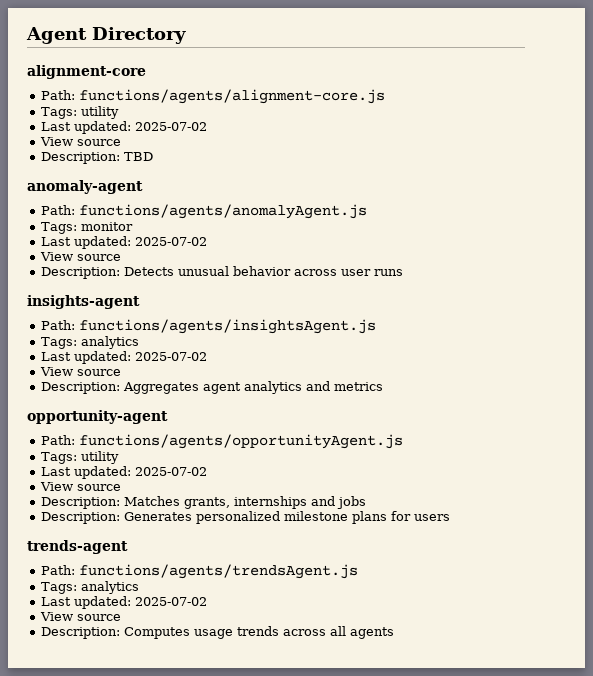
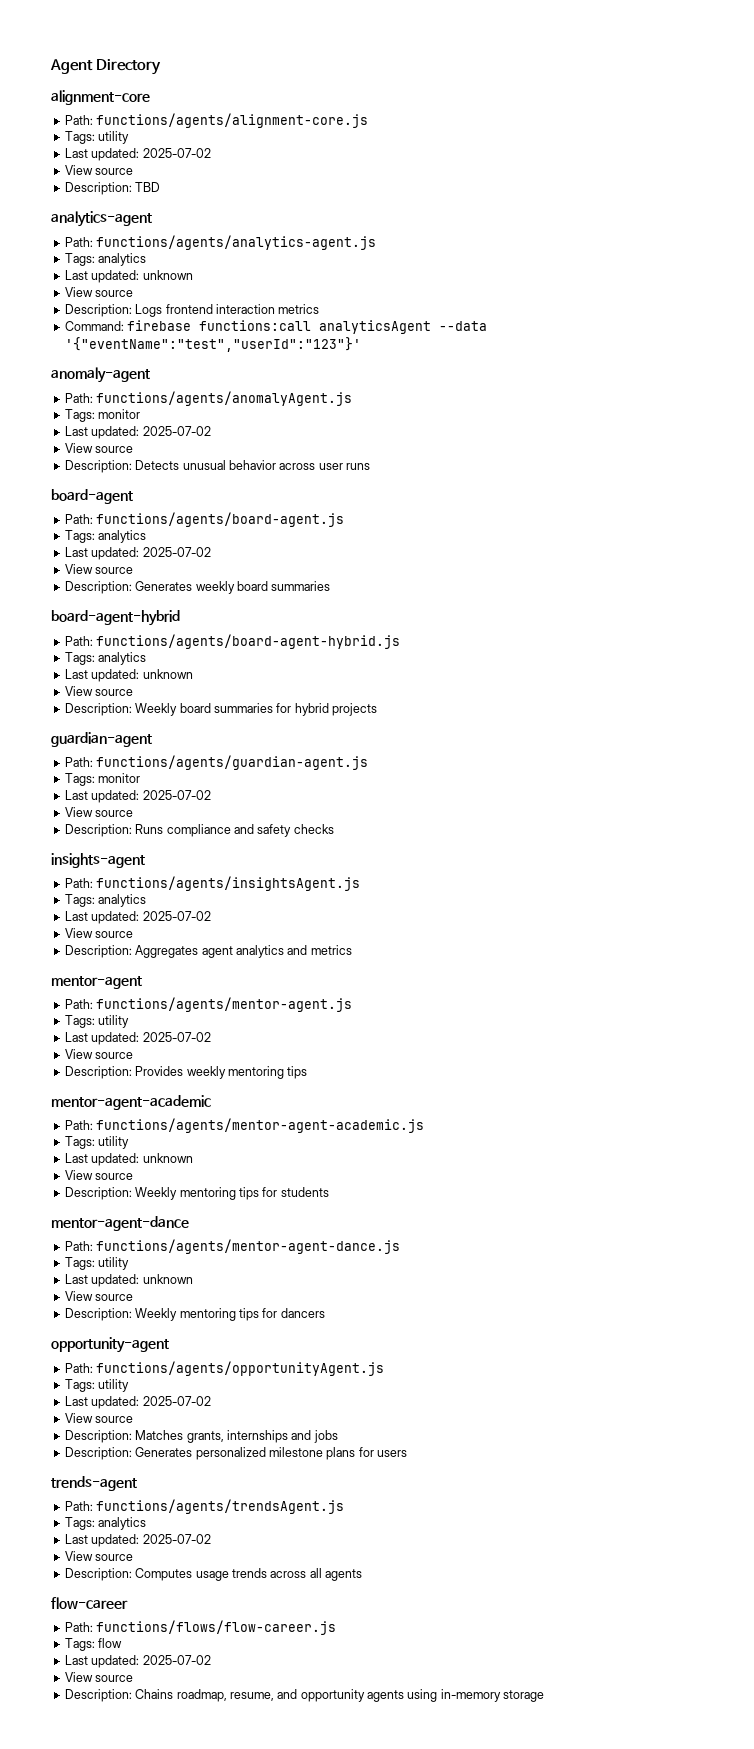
(153, 156) none -> [51,211,152,227] [64,235,377,250] [64,253,147,266] [64,270,193,283] [64,287,134,297] [64,304,320,317] [64,320,488,334] [64,337,361,352] // analytics-agent // Path: functions/agents/analytics-agent.js // Tags: analytics // Last updated: unknown // View source // Description: Logs frontend interaction metrics // Command: firebase functions:call analyticsAgent --data '{"eventName":"test","userId":"123"}'
(403, 272) none -> [51,489,133,504] [64,512,345,527] [64,530,147,543] [64,547,211,560] [64,564,134,574] [64,581,331,594] [51,610,180,626] [64,634,401,649] [64,652,147,665] [64,669,193,682] [64,686,134,696] [64,703,377,716] [51,732,152,747] [64,755,369,770] [64,773,141,786] [64,790,211,803] [64,807,134,817] [64,824,334,837] // board-agent // Path: functions/agents/board-agent.js // Tags: analytics // Last updated: 2025-07-02 // View source // Description: Generates weekly board summaries // board-agent-hybrid // Path: functions/agents/board-agent-hybrid.js // Tags: analytics // Last updated: unknown // View source // Description: Weekly board summaries for hybrid projects // guardian-agent // Path: functions/agents/guardian-agent.js // Tags: monitor // Last updated: 2025-07-02 // View source // Description: Runs compliance and safety checks
(383, 386) none -> [51,976,142,989] [64,997,353,1012] [64,1015,130,1028] [64,1032,211,1045] [64,1049,134,1059] [64,1066,308,1079] [51,1095,211,1110] [64,1118,425,1133] [64,1136,130,1149] [64,1153,193,1166] [64,1170,134,1180] [64,1187,329,1200] [51,1216,189,1231] [64,1239,401,1254] [64,1257,130,1270] [64,1274,193,1287] [64,1291,134,1301] [64,1308,325,1321] // mentor-agent // Path: functions/agents/mentor-agent.js // Tags: utility // Last updated: 2025-07-02 // View source // Description: Provides weekly mentoring tips // mentor-agent-academic // Path: functions/agents/mentor-agent-academic.js // Tags: utility // Last updated: unknown // View source // Description: Weekly mentoring tips for students // mentor-agent-dance // Path: functions/agents/mentor-agent-dance.js // Tags: utility // Last updated: unknown // View source // Description: Weekly mentoring tips for dancers
(394, 633) none -> [51,1597,128,1609] [64,1620,337,1635] [64,1638,123,1651] [64,1655,211,1668] [64,1672,134,1682] [64,1689,545,1702] // flow-career // Path: functions/flows/flow-career.js // Tags: flow // Last updated: 2025-07-02 // View source // Description: Chains roadmap, resume, and opportunity agents using in-memory storage

